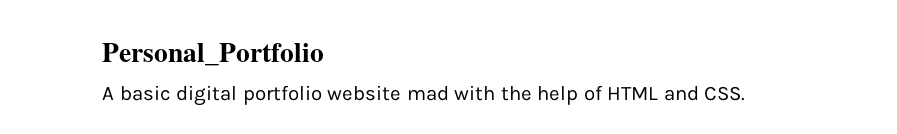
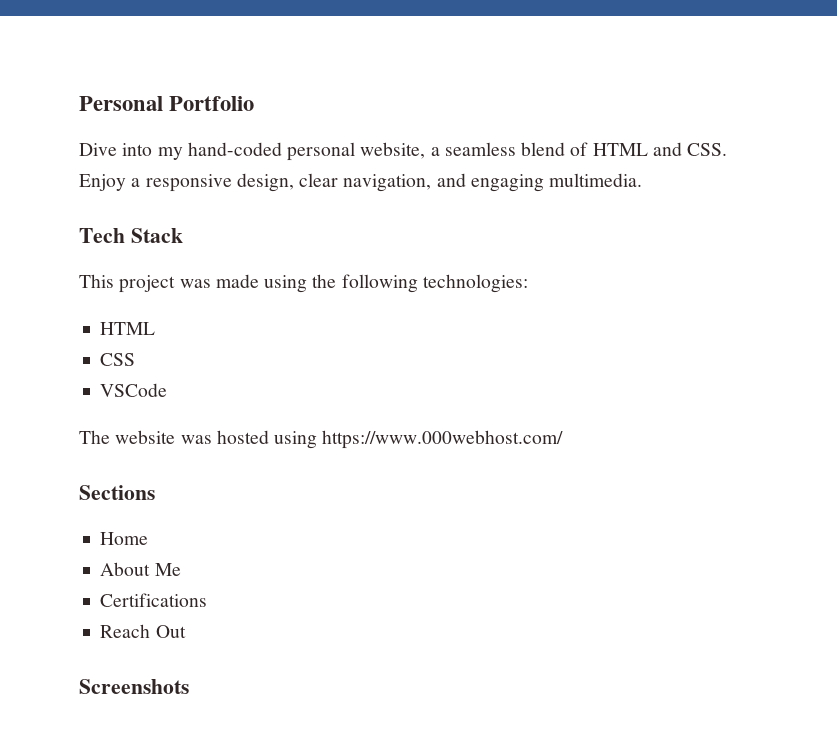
[102,43,324,66] [102,85,746,106] Personal_Portfolio // A basic digital portfolio website mad with the help of HTML and CSS. -> [79,96,255,111] [79,142,728,161] [79,173,643,192] [79,228,183,243] [79,274,528,293] [100,322,156,335] [100,353,136,366] [100,383,168,397] [79,430,564,449] [79,485,155,500] [100,532,149,545] [100,562,181,576] [100,593,208,607] [100,624,186,638] [79,679,189,694] Personal Portfolio // Dive into my hand-coded personal website, a seamless blend of HTML and CSS. Enjoy a responsive design, clear navigation, and engaging multimedia. // Tech Stack // This project was made using the following technologies: // HTML // CSS // VSCode // The website was hosted using https://www.000webhost.com/ // Sections // Home // About Me // Certifications // Reach Out // Screenshots

